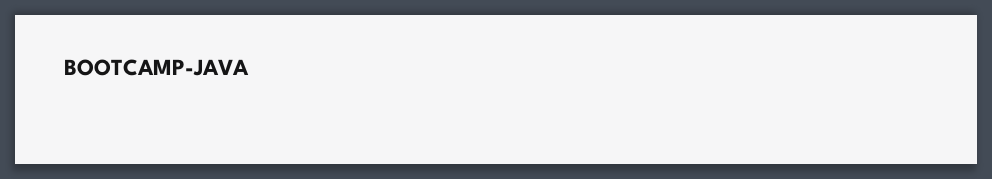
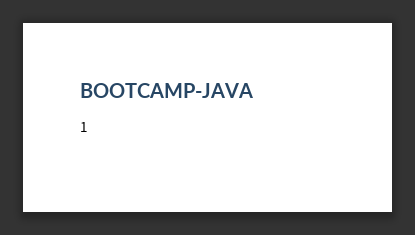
(249, 67) none -> [80,122,87,132] // 1

